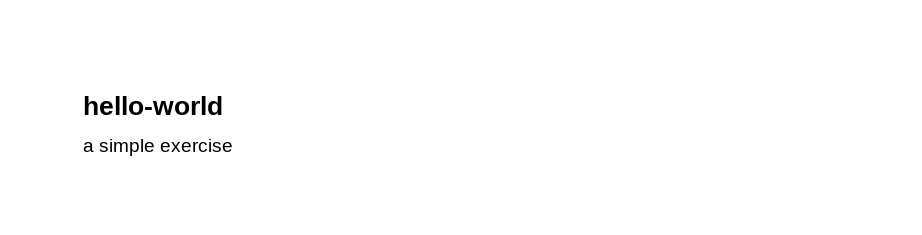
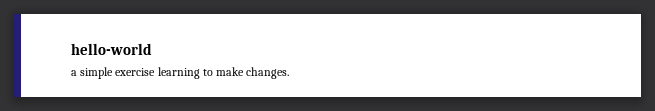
(234, 145) none -> [157,67,290,79] learning to make changes.

